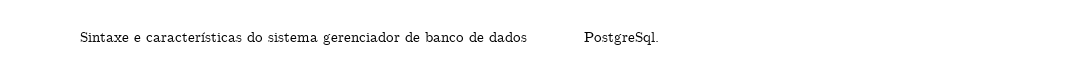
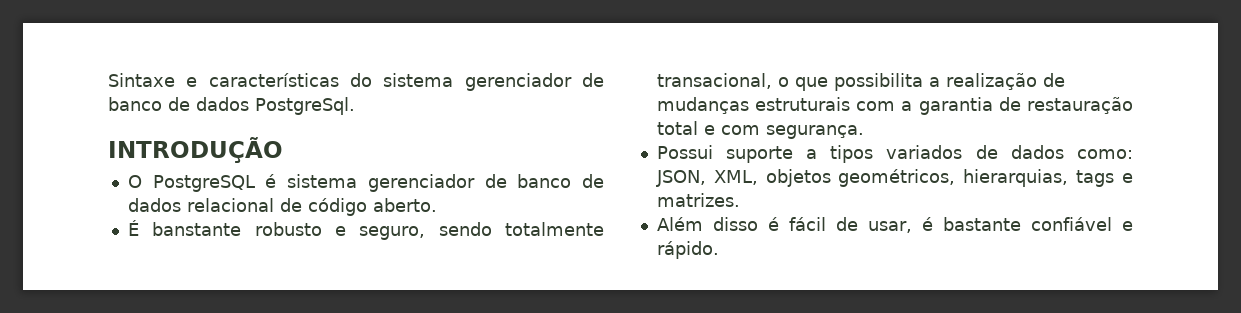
(659, 38) none -> [108,137,283,163] [127,174,604,192] [127,198,437,216] [127,220,604,240] [656,73,1065,91] [656,97,1133,115] [656,121,864,139] [656,145,1133,163] [655,169,1133,187] [656,193,740,207] [656,217,1133,233] [656,241,719,259] // INTRODUÇÃO // O PostgreSQL é sistema gerenciador de banco de dados relacional de código aberto. // É banstante robusto e seguro, sendo totalmente transacional, o que possibilita a realização de mudanças estruturais com a garantia de restauração total e com segurança. // Possui suporte a tipos variados de dados como: JSON, XML, objetos geométricos, hierarquias, tags e matrizes. // Além disso é fácil de usar, é bastante confiável e rápido.

